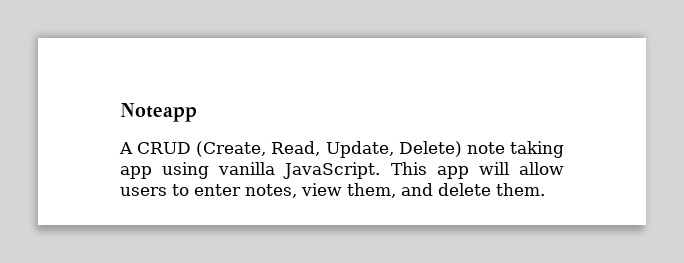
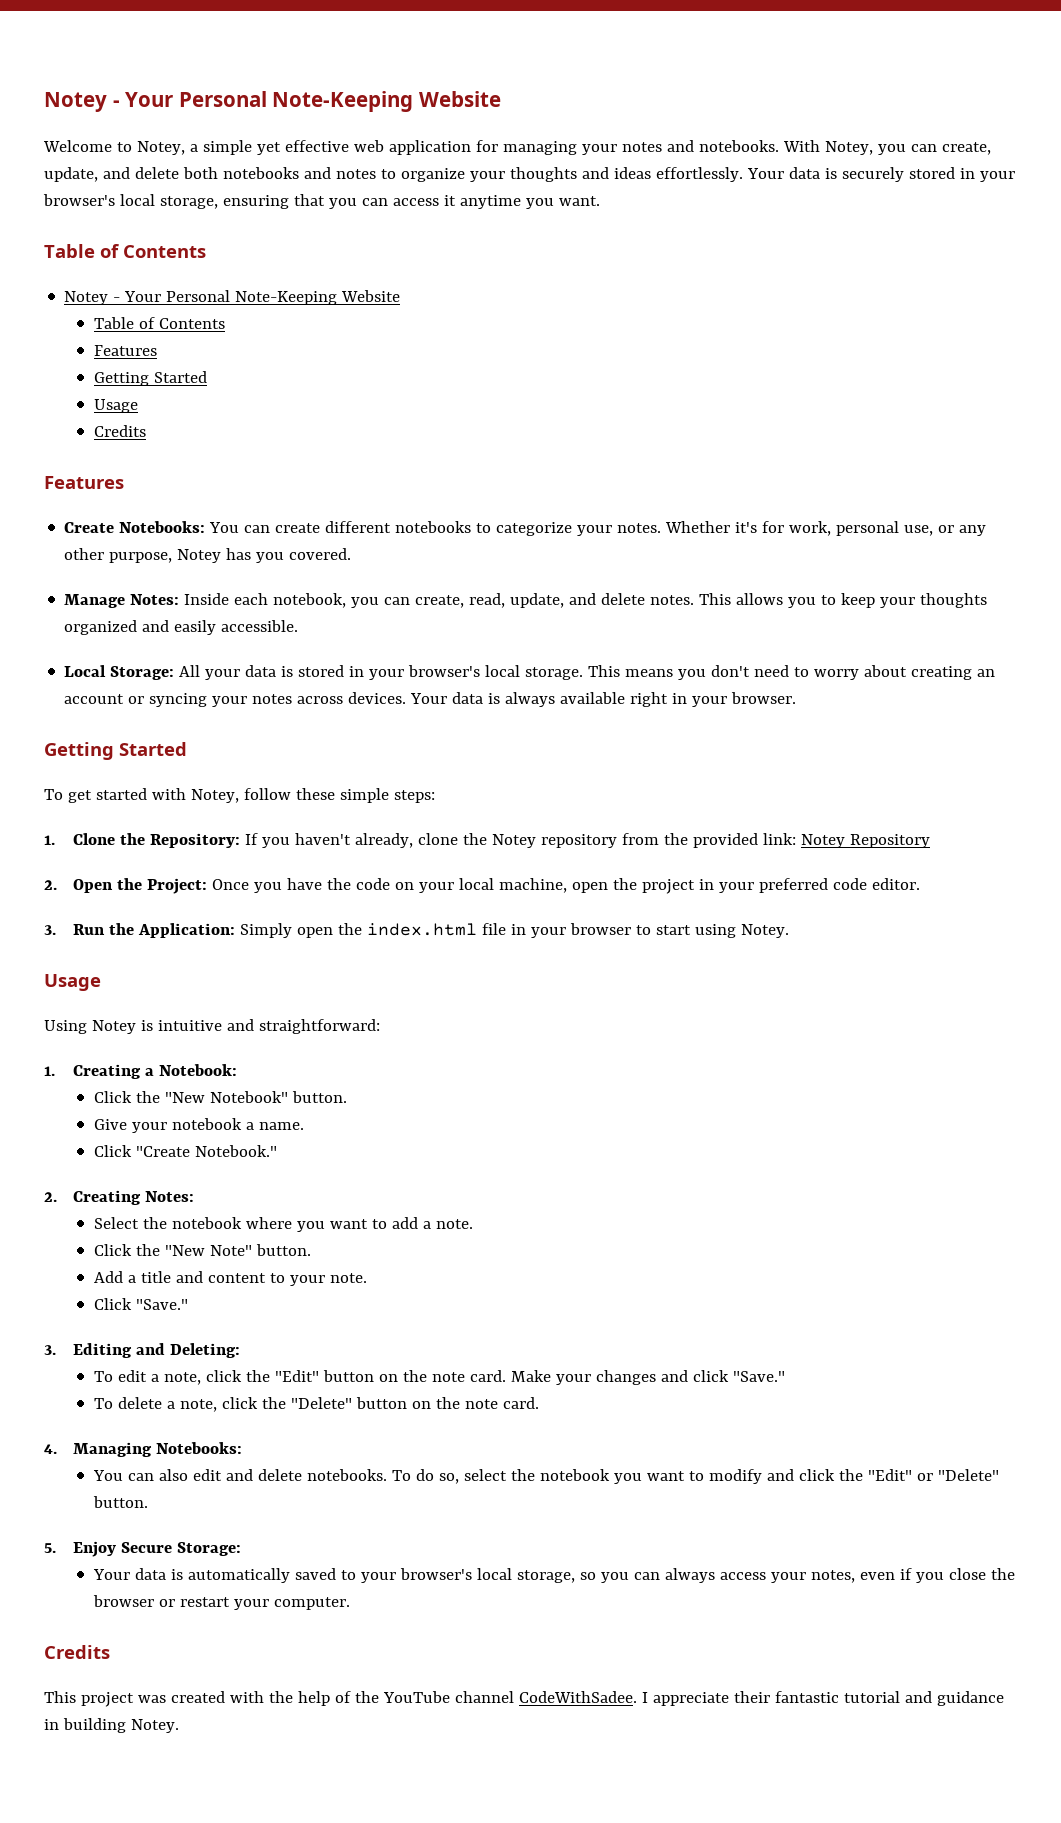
[120,103,197,122] [119,141,564,158] [120,162,565,179] [120,183,545,198] Noteapp // A CRUD (Create, Read, Update, Delete) note taking app using vanilla JavaScript. This app will allow users to enter notes, view them, and delete them. -> [44,91,501,112] [43,140,991,155] [44,167,1015,182] [43,194,600,209] [44,244,206,258] [64,290,401,305] [93,317,225,329] [93,345,157,356] [93,371,207,386] [93,399,138,413] [93,425,146,437] [44,476,124,489] [64,521,987,536] [64,548,352,563] [64,593,988,608] [64,620,299,635] [64,665,996,680] [64,692,797,707] [44,742,187,760] [44,788,435,803] [44,833,931,848] [44,878,921,894] [44,923,790,938] [44,974,101,991] [44,1019,380,1034] [44,1064,238,1079] [93,1091,347,1103] [93,1118,304,1133] [93,1145,277,1157] [44,1190,195,1205] [93,1217,473,1232] [93,1244,311,1256] [93,1271,367,1286] [93,1298,188,1310] [44,1343,241,1358] [93,1370,785,1385] [93,1397,539,1412] [44,1442,243,1457] [92,1469,999,1484] [92,1496,148,1508] [44,1541,242,1557] [92,1568,1015,1583] [92,1595,350,1610] [44,1645,110,1659] [44,1691,1004,1707] [44,1718,179,1733] Notey - Your Personal Note-Keeping Website // Welcome to Notey, a simple yet effective web application for managing your notes and notebooks. With Notey, you can create, update, and delete both notebooks and notes to organize your thoughts and ideas effortlessly. Your data is securely stored in your browser's local storage, ensuring that you can access it anytime you want. // Table of Contents // Notey - Your Personal Note-Keeping Website // Table of Contents // Features // Getting Started // Usage // Credits // Features // Create Notebooks: You can create different notebooks to categorize your notes. Whether it's for work, personal use, or any other purpose, Notey has you covered. // Manage Notes: Inside each notebook, you can create, read, update, and delete notes. This allows you to keep your thoughts organized and easily accessible. // Local Storage: All your data is stored in your browser's local storage. This means you don't need to worry about creating an account or syncing your notes across devices. Your data is always available right in your browser. // Getting Started // To get started with Notey, follow these simple steps: // 1. Clone the Repository: If you haven't already, clone the Notey repository from the provided link: Notey Repository // 2. Open the Project: Once you have the code on your local machine, open the project in your preferred code editor. // 3. Run the Application: Simply open the index.html file in your browser to start using Notey. // Usage // Using Notey is intuitive and straightforward: // 1. Creating a Notebook: // Click the "New Notebook" button. // Give your notebook a name. // Click "Create Notebook." // 2. Creating Notes: // Select the notebook where you want to add a note. // Click the "New Note" button. // Add a title and content to your note. // Click "Save." // 3. Editing and Deleting: // To edit a note, click the "Edit" button on the note card. Make your changes and click "Save." // To delete a note, click the "Delete" button on the note card. // 4. Managing Notebooks: // You can also edit and delete notebooks. To do so, select the notebook you want to modify and click the "Edit" or "Delete" button. // 5. Enjoy Secure Storage: // Your data is automatically saved to your browser's local storage, so you can always access your notes, even if you close the browser or restart your computer. // Credits // This project was created with the help of the YouTube channel CodeWithSadee. I appreciate their fantastic tutorial and guidance in building Notey.

